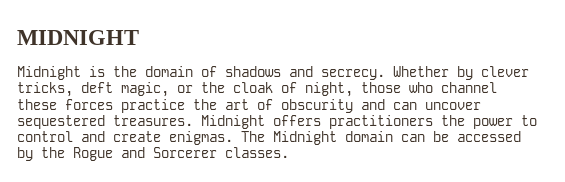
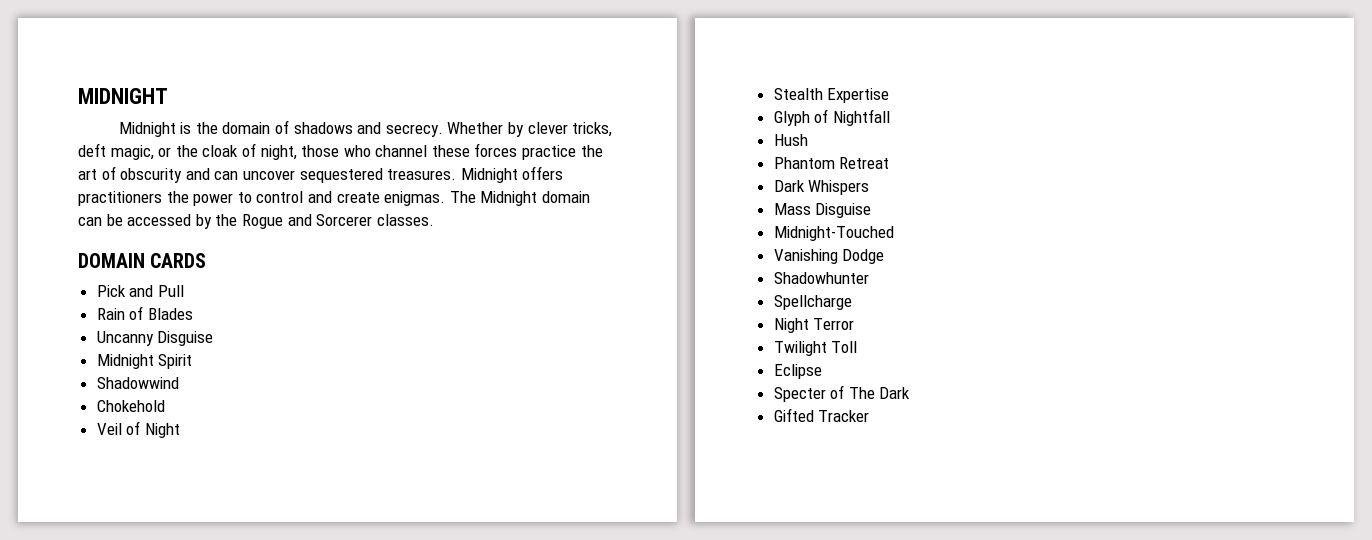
(289, 152) none -> [78,253,207,268] [96,285,184,297] [96,306,193,320] [96,331,214,346] [96,354,193,369] [96,377,179,389] [96,400,165,412] [96,421,180,438] [773,88,890,103] [773,109,890,126] [773,134,808,146] [773,157,890,169] [773,180,870,195] [773,203,872,218] [773,226,894,241] [773,249,885,264] [773,272,869,284] [773,295,852,310] [773,318,855,333] [773,341,858,356] [773,364,822,379] [773,385,911,402] [773,408,870,422] // DOMAIN CARDS // Pick and Pull // Rain of Blades // Uncanny Disguise // Midnight Spirit // Shadowwind // Chokehold // Veil of Night // Stealth Expertise // Glyph of Nightfall // Hush // Phantom Retreat // Dark Whispers // Mass Disguise // Midnight-Touched // Vanishing Dodge // Shadowhunter // Spellcharge // Night Terror // Twilight Toll // Eclipse // Specter of The Dark // Gifted Tracker

